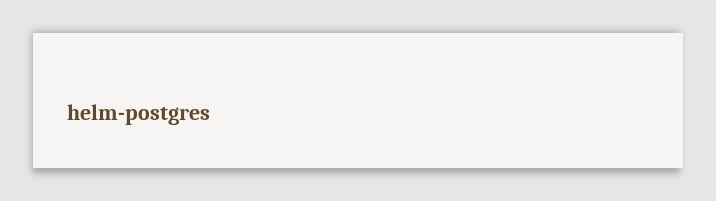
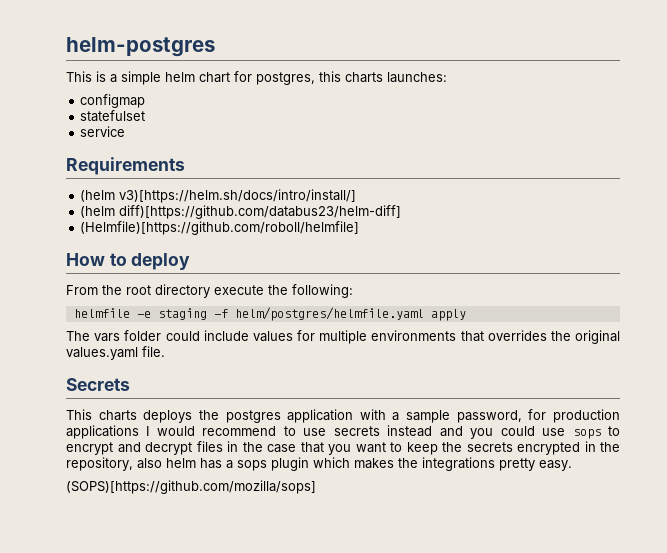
(210, 114) none -> [66,71,447,85] [80,94,146,108] [80,110,146,122] [80,126,126,137] [66,157,185,175] [80,189,357,203] [80,205,402,219] [80,221,360,235] [66,253,191,270] [66,284,353,298] [73,307,466,321] [66,330,620,344] [66,346,165,360] [66,378,130,391] [66,409,620,423] [66,425,620,439] [66,441,620,455] [66,457,572,471] [66,480,316,494] // This is a simple helm chart for postgres, this charts launches: // configmap // statefulset // service // Requirements // (helm v3)[https://helm.sh/docs/intro/install/] // (helm diff)[https://github.com/databus23/helm-diff] // (Helmfile)[https://github.com/roboll/helmfile] // How to deploy // From the root directory execute the following: // helmfile -e staging -f helm/postgres/helmfile.yaml apply // The vars folder could include values for multiple environments that overrides the original values.yaml file. // Secrets // This charts deploys the postgres application with a sample password, for production applications I would recommend to use secrets instead and you could use sops to encrypt and decrypt files in the case that you want to keep the secrets encrypted in the repository, also helm has a sops plugin which makes the integrations pretty easy. // (SOPS)[https://github.com/mozilla/sops]

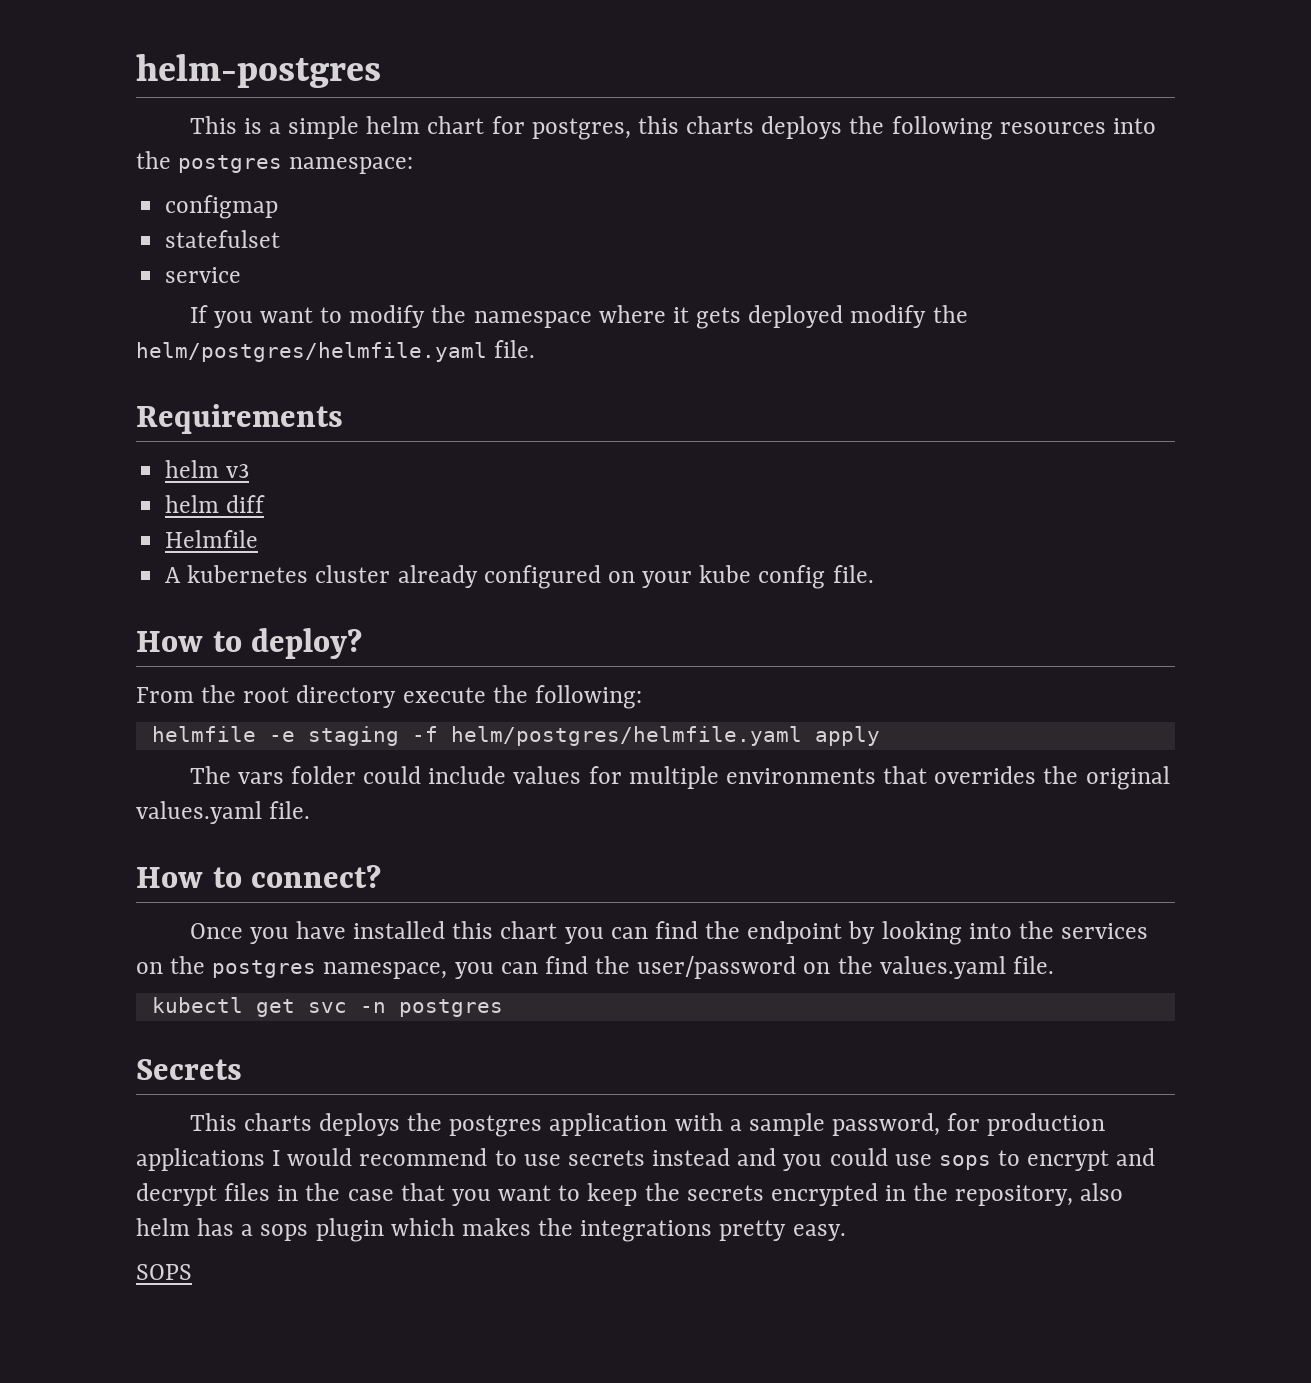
[387,72,447,83] [80,94,146,108] [80,110,146,122] [80,126,126,137] [66,157,185,175] [80,189,357,203] [80,205,402,219] [80,221,360,235] [66,253,191,270] launches: // configmap // statefulset // service // Requirements // (helm v3)[https://helm.sh/docs/intro/install/] // (helm diff)[https://github.com/databus23/helm-diff] // (Helmfile)[https://github.com/roboll/helmfile] // How to deploy -> [761,116,1156,140] [136,151,414,174] [165,195,279,219] [165,230,281,248] [165,267,242,283] [189,305,968,329] [136,340,536,362] [136,404,343,434] [165,460,250,478] [165,495,266,513] [165,530,259,548] [165,565,874,589] [136,628,363,659] deploys the following resources into the postgres namespace: // configmap // statefulset // service // If you want to modify the namespace where it gets deployed modify the helm/postgres/helmfile.yaml file. // Requirements // helm v3 // helm diff // Helmfile // A kubernetes cluster already configured on your kube config file. // How to deploy?
(165, 351) none -> [136,865,382,888] [189,921,1149,945] [136,956,1054,979] [151,997,503,1017] // How to connect? // Once you have installed this chart you can find the endpoint by looking into the services on the postgres namespace, you can find the user/password on the values.yaml file. // kubectl get svc -n postgres
[66,480,316,494] (SOPS)[https://github.com/mozilla/sops] -> [136,1264,192,1280] SOPS

